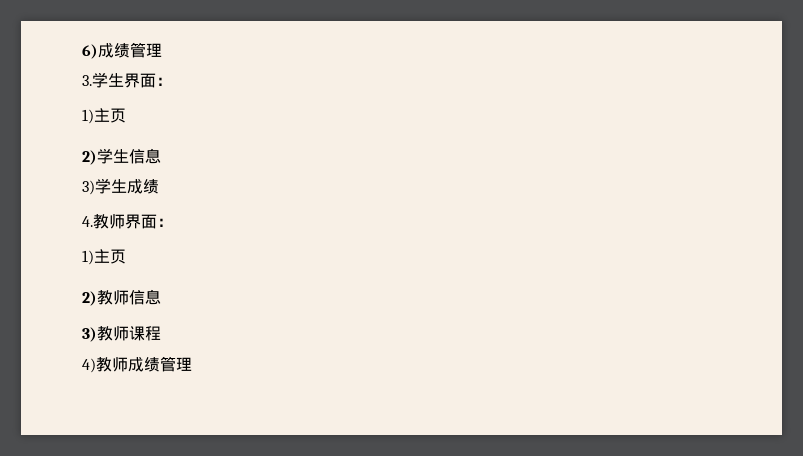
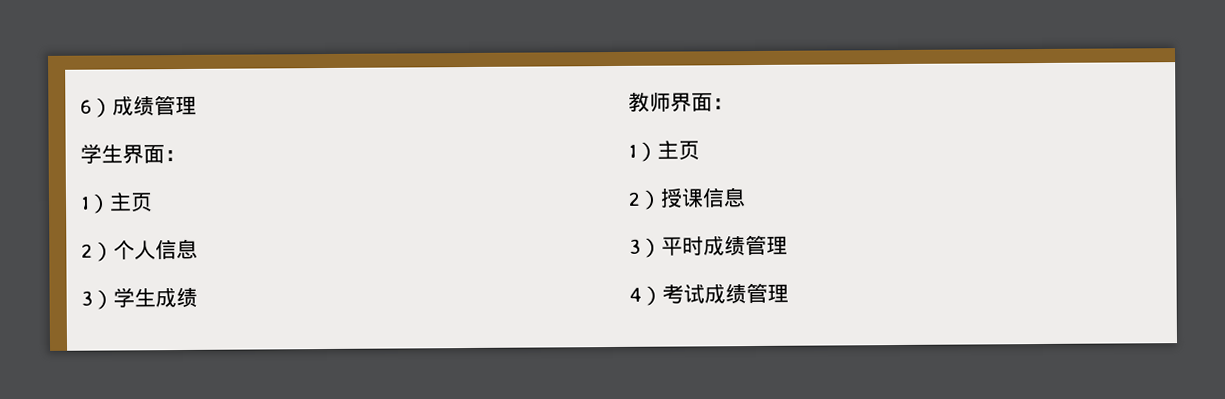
[82,42,162,59] [82,75,92,86] 6)成绩管理 // 3. -> [80,95,197,118] 6）成绩管理 //
[82,108,126,124] [82,148,161,165] [82,180,95,195] 1)主页 // 2)学生信息 // 3) -> [80,192,153,214] [81,238,198,262] [81,289,114,310] 1）主页 // 2）个人信息 // 3）
[82,216,93,227] 4. -> (198, 297) none
[82,249,126,265] [82,289,161,306] [82,326,161,342] [82,357,128,373] 1)主页 // 2)教师信息 // 3)教师课程 // 4)教师 -> [628,140,700,162] [628,187,746,210] [629,234,788,258] [629,284,705,306] 1）主页 // 2）授课信息 // 3）平时成绩管理 // 4）考试

